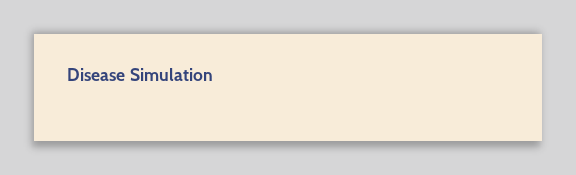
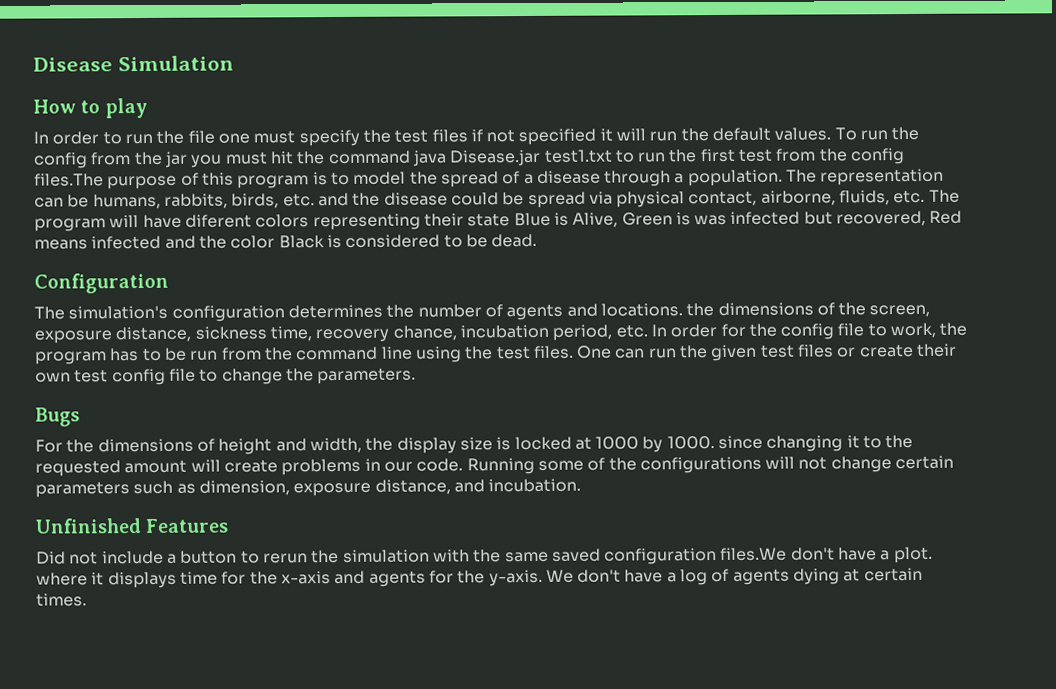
(213, 74) none -> [33,97,148,119] [33,126,920,147] [33,148,906,169] [34,168,945,190] [34,189,960,210] [34,210,963,232] [34,233,538,250] [34,272,169,294] [34,302,931,322] [34,322,968,344] [35,343,958,365] [35,367,417,386] [35,407,80,427] [35,434,914,455] [35,455,955,477] [35,478,582,498] [35,518,229,534] [36,546,933,565] [36,567,923,589] [36,593,87,607] // How to play // In order to run the file one must specify the test files if not specified it will run the default values. To run the config from the jar you must hit the command java Disease.jar test1.txt to run the first test from the config files.The purpose of this program is to model the spread of a disease through a population. The representation can be humans, rabbits, birds, etc. and the disease could be spread via physical contact, airborne, fluids, etc. The program will have diferent colors representing their state Blue is Alive, Green is was infected but recovered, Red means infected and the color Black is considered to be dead. // Configuration // The simulation's configuration determines the number of agents and locations. the dimensions of the screen, exposure distance, sickness time, recovery chance, incubation period, etc. In order for the config file to work, the program has to be run from the command line using the test files. One can run the given test files or create their own test config file to change the parameters. // Bugs // For the dimensions of height and width, the display size is locked at 1000 by 1000. since changing it to the requested amount will create problems in our code. Running some of the configurations will not change certain parameters such as dimension, exposure distance, and incubation. // Unfinished Features // Did not include a button to rerun the simulation with the same saved configuration files.We don't have a plot. where it displays time for the x-axis and agents for the y-axis. We don't have a log of agents dying at certain times.

